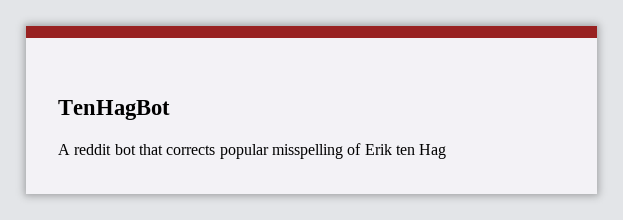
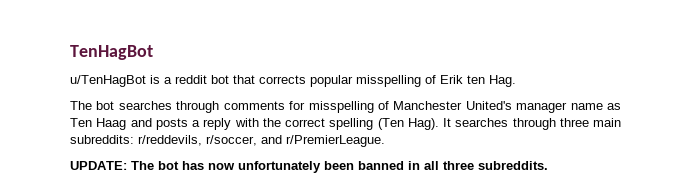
[58,144,70,155] A -> [70,75,172,87] u/TenHagBot is a
[419,144,447,159] Hag -> [489,75,516,87] [70,101,622,113] [70,118,621,130] [70,135,385,147] [70,161,548,173] Hag. // The bot searches through comments for misspelling of Manchester United's manager name as Ten Haag and posts a reply with the correct spelling (Ten Hag). It searches through three main subreddits: r/reddevils, r/soccer, and r/PremierLeague. // UPDATE: The bot has now unfortunately been banned in all three subreddits.

